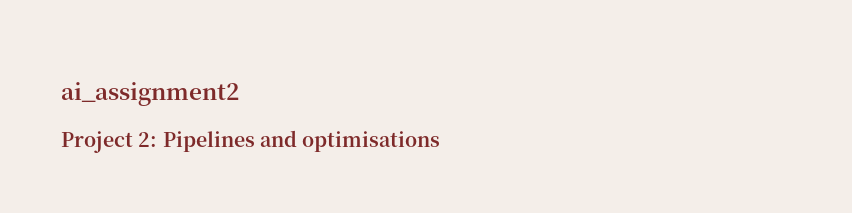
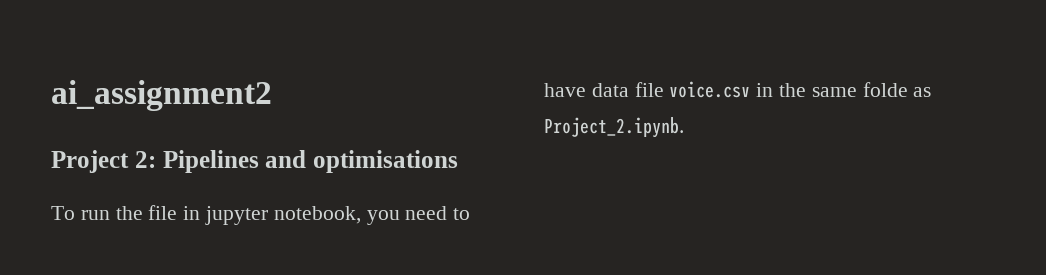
(441, 141) none -> [51,205,471,225] [544,81,932,98] [544,117,684,138] // To run the file in jupyter notebook, you need to have data file voice.csv in the same folde as Project_2.ipynb.

